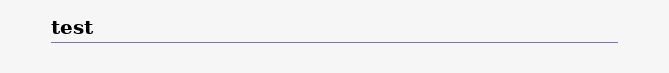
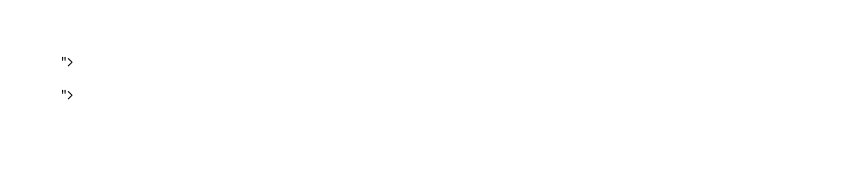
[51,21,94,34] test -> [61,56,73,67] [61,89,73,100] "> // ">

